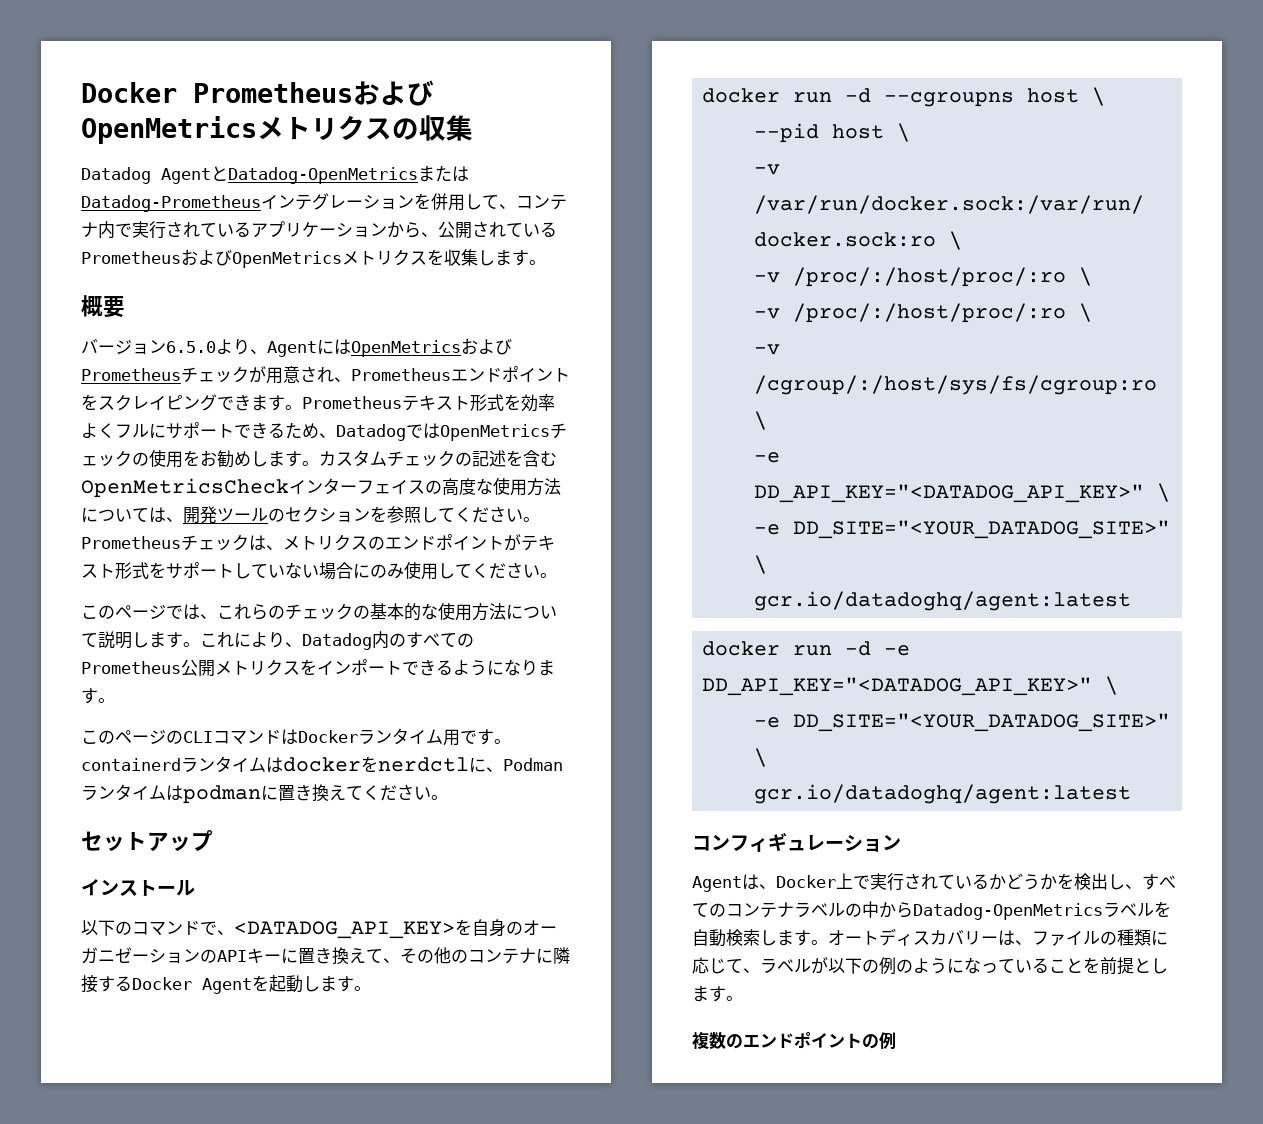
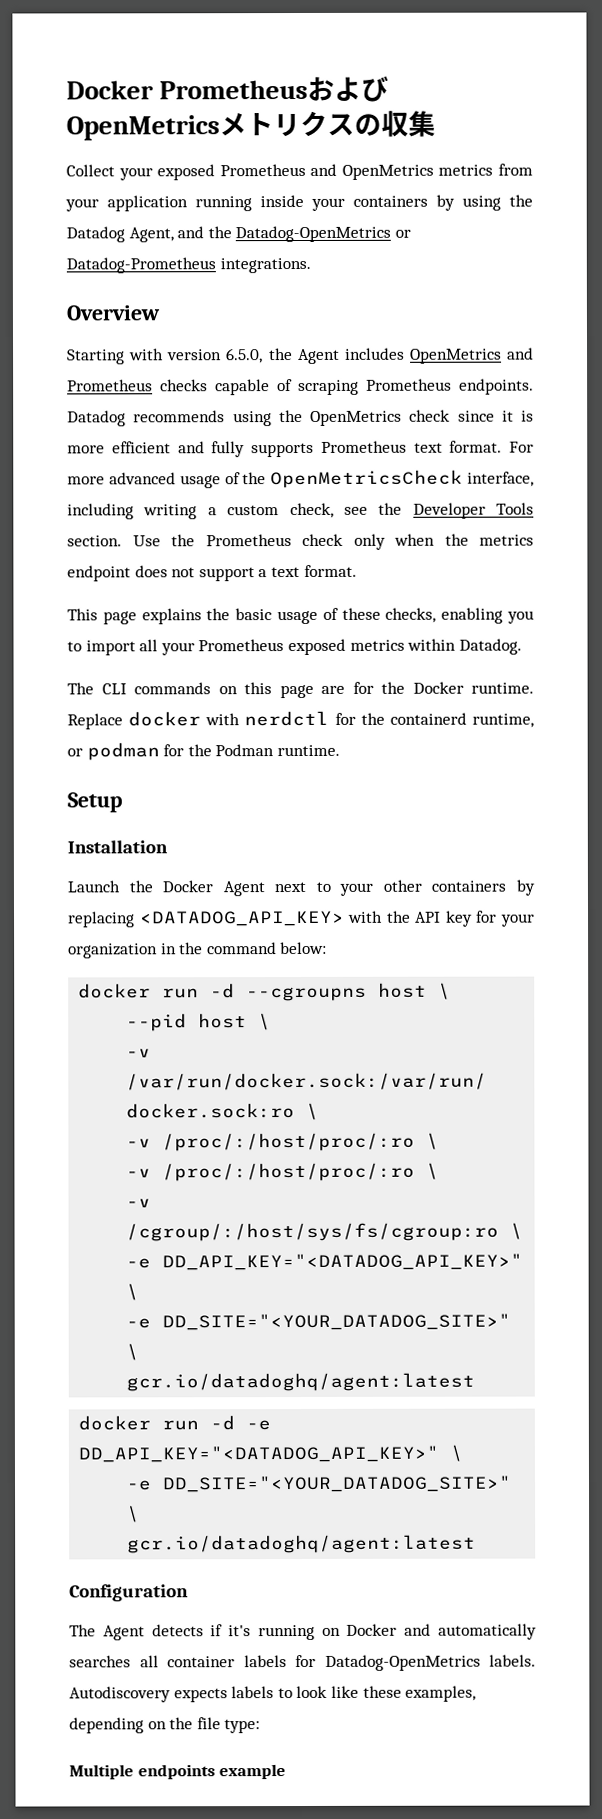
[81,165,469,184] [81,193,567,212] [81,221,557,239] [81,249,546,268] [81,295,125,318] [81,338,512,357] [81,366,570,384] [81,394,555,412] [81,422,567,441] [81,449,557,468] [81,477,561,498] [81,506,540,524] [81,534,555,551] [81,561,557,580] [81,602,557,621] [81,631,474,650] [81,659,555,677] [81,688,115,704] [81,728,511,746] [81,756,563,773] [81,784,448,804] [81,830,213,852] [81,879,195,896] [81,919,557,939] [81,947,570,965] [81,975,371,994] Datadog AgentとDatadog-OpenMetricsまたはDatadog-Prometheusインテグレーションを併用して、コンテナ内で実行されているアプリケーションから、公開されているPrometheusおよびOpenMetricsメトリクスを収集します。 // 概要 // バージョン6.5.0より、AgentにはOpenMetricsおよびPrometheusチェックが用意され、Prometheusエンドポイントをスクレイピングできます。Prometheusテキスト形式を効率よくフルにサポートできるため、DatadogではOpenMetricsチェックの使用をお勧めします。カスタムチェックの記述を含むOpenMetricsCheckインターフェイスの高度な使用方法については、開発ツールのセクションを参照してください。Prometheusチェックは、メトリクスのエンドポイントがテキスト形式をサポートしていない場合にのみ使用してください。 // このページでは、これらのチェックの基本的な使用方法について説明します。これにより、Datadog内のすべてのPrometheus公開メトリクスをインポートできるようになります。 // このページのCLIコマンドはDockerランタイム用です。containerdランタイムはdockerをnerdctlに、Podmanランタイムはpodmanに置き換えてください。 // セットアップ // インストール // 以下のコマンドで、<DATADOG_API_KEY>を自身のオーガニゼーションのAPIキーに置き換えて、その他のコンテナに隣接するDocker Agentを起動します。 -> [66,163,533,181] [65,194,533,212] [66,225,411,243] [66,257,311,274] [66,305,160,321] [67,347,534,365] [67,378,534,396] [67,409,534,427] [67,440,534,458] [67,469,534,489] [67,502,534,520] [67,533,534,550] [67,564,357,582] [67,607,534,625] [67,638,522,656] [67,681,534,699] [67,710,535,730] [67,742,340,761] [67,792,123,813] [67,840,168,854] [67,879,535,897] [68,910,535,928] [68,941,328,959] Collect your exposed Prometheus and OpenMetrics metrics from your application running inside your containers by using the Datadog Agent, and the Datadog-OpenMetrics or Datadog-Prometheus integrations. // Overview // Starting with version 6.5.0, the Agent includes OpenMetrics and Prometheus checks capable of scraping Prometheus endpoints. Datadog recommends using the OpenMetrics check since it is more efficient and fully supports Prometheus text format. For more advanced usage of the OpenMetricsCheck interface, including writing a custom check, see the Developer Tools section. Use the Prometheus check only when the metrics endpoint does not support a text format. // This page explains the basic usage of these checks, enabling you to import all your Prometheus exposed metrics within Datadog. // The CLI commands on this page are for the Docker runtime. Replace docker with nerdctl for the containerd runtime, or podman for the Podman runtime. // Setup // Installation // Launch the Docker Agent next to your other containers by replacing <DATADOG_API_KEY> with the API key for your organization in the command below:
[692,833,901,852] [692,873,1176,892] [692,901,1171,920] [692,928,1168,947] [692,957,1168,975] [692,986,743,1002] [692,1031,896,1049] コンフィギュレーション // Agentは、Docker上で実行されているかどうかを検出し、すべてのコンテナラベルの中からDatadog-OpenMetricsラベルを自動検索します。オートディスカバリーは、ファイルの種類に応じて、ラベルが以下の例のようになっていることを前提とします。 // 複数のエンドポイントの例 -> [69,1584,189,1602] [69,1623,537,1641] [69,1654,536,1671] [69,1685,477,1703] [69,1717,261,1734] [69,1764,287,1780] Configuration // The Agent detects if it's running on Docker and automatically searches all container labels for Datadog-OpenMetrics labels. Autodiscovery expects labels to look like these examples, depending on the file type: // Multiple endpoints example

